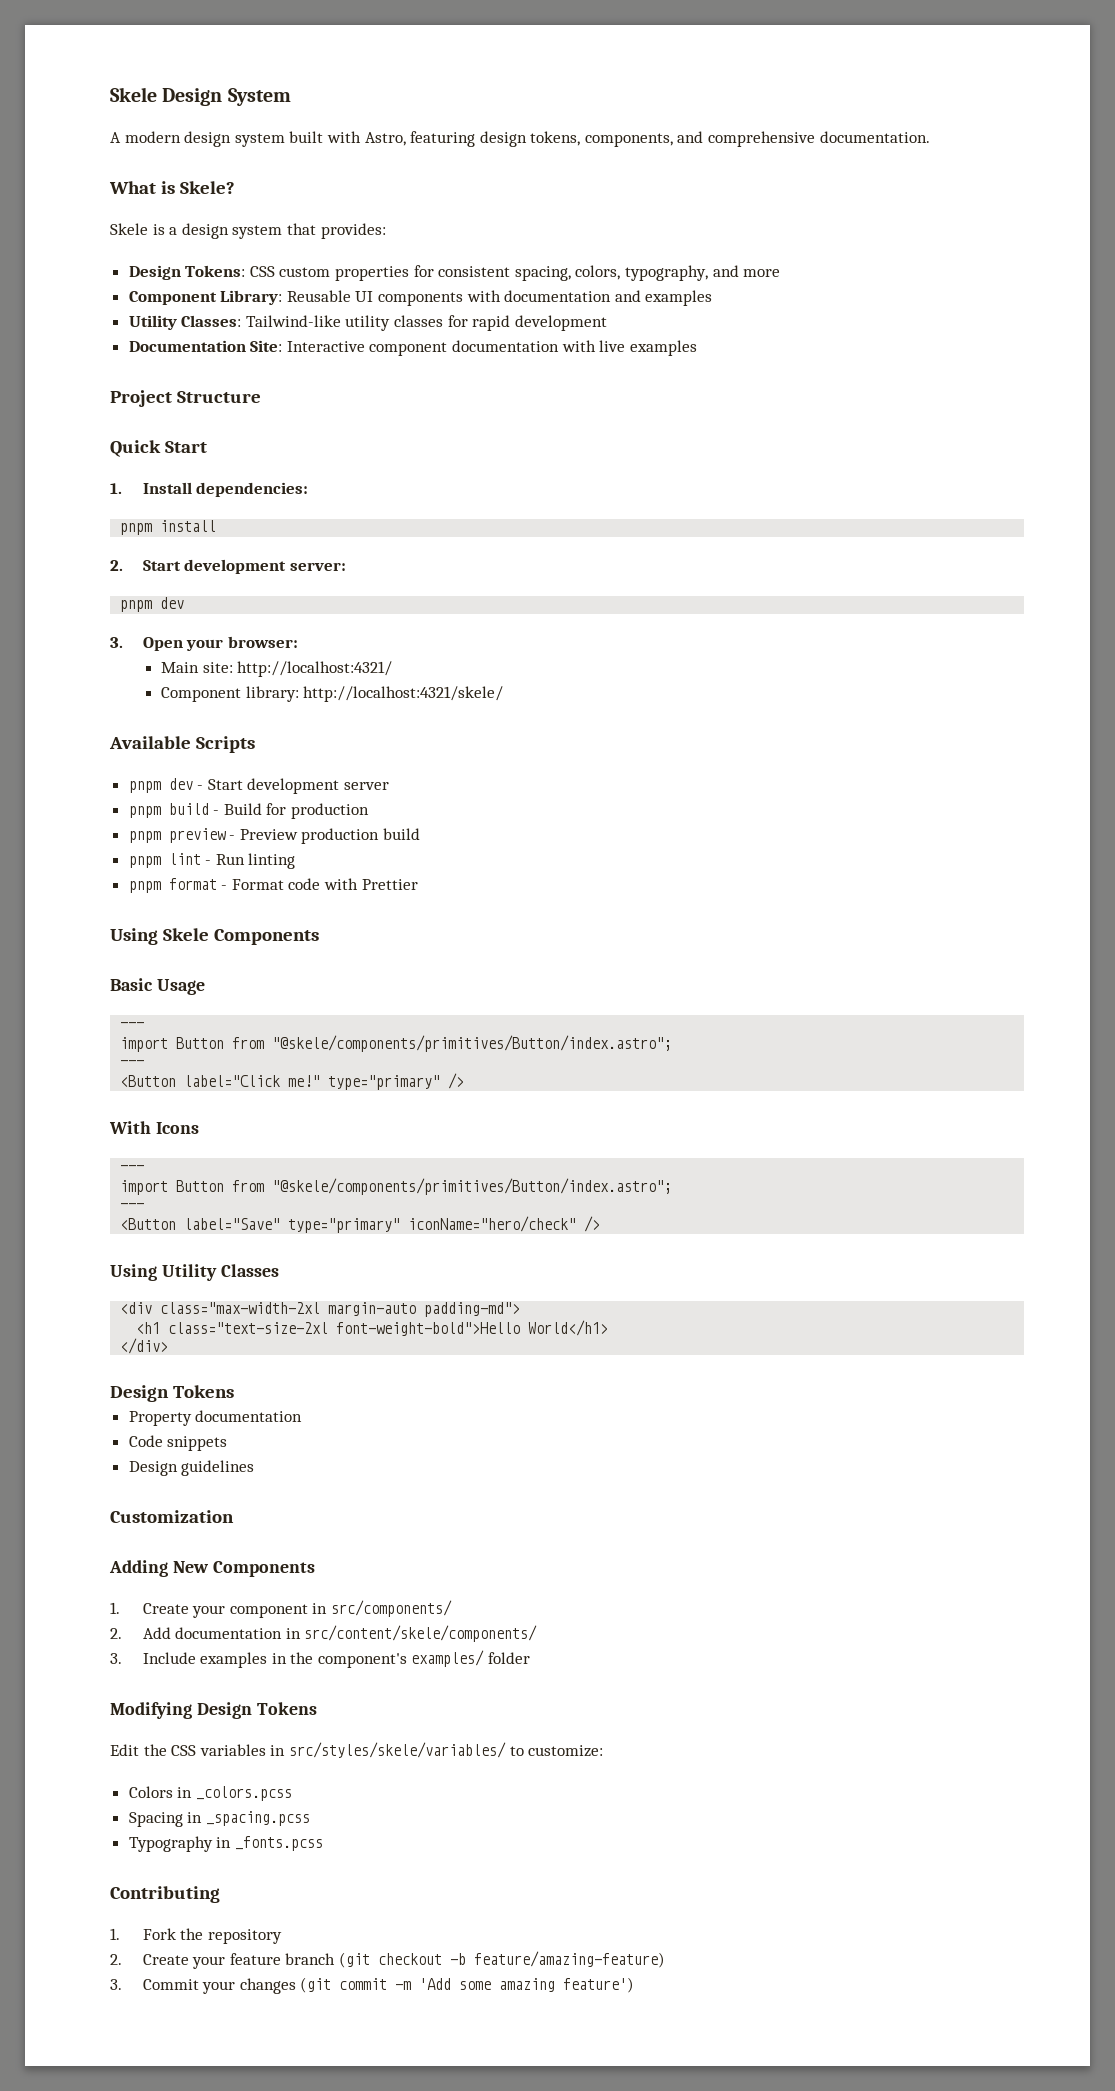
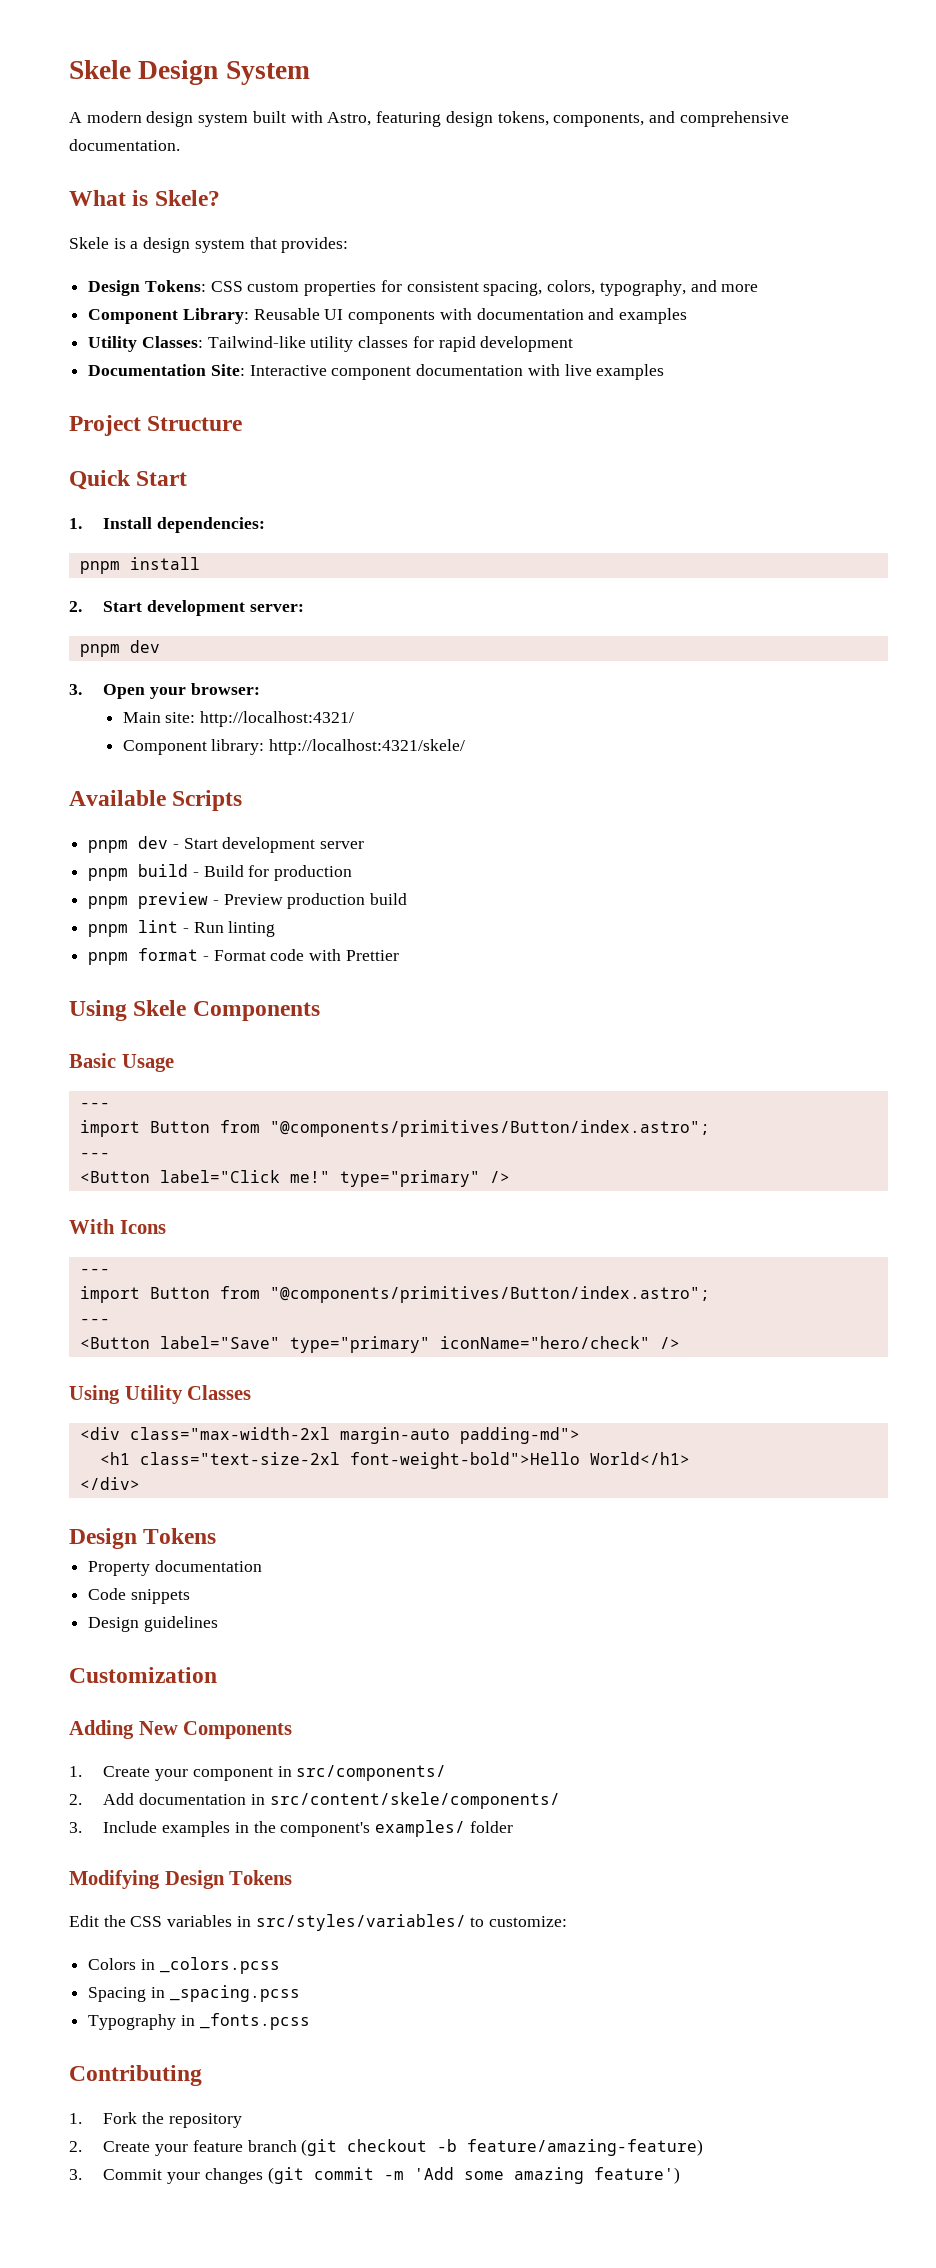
[272,1035,673,1052] "@skele/components/primitives/Button/index.astro"; -> [269,1120,710,1137] "@components/primitives/Button/index.astro";
[272,1178,673,1195] "@skele/components/primitives/Button/index.astro"; -> [269,1286,710,1303] "@components/primitives/Button/index.astro";
[288,1742,506,1758] src/styles/skele/variables/ -> [255,1914,466,1931] src/styles/variables/

